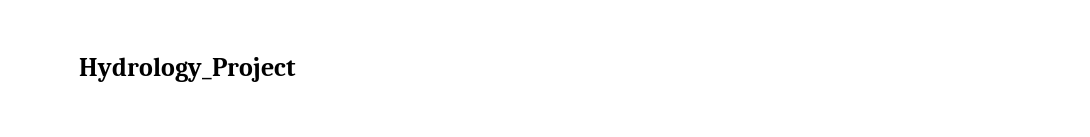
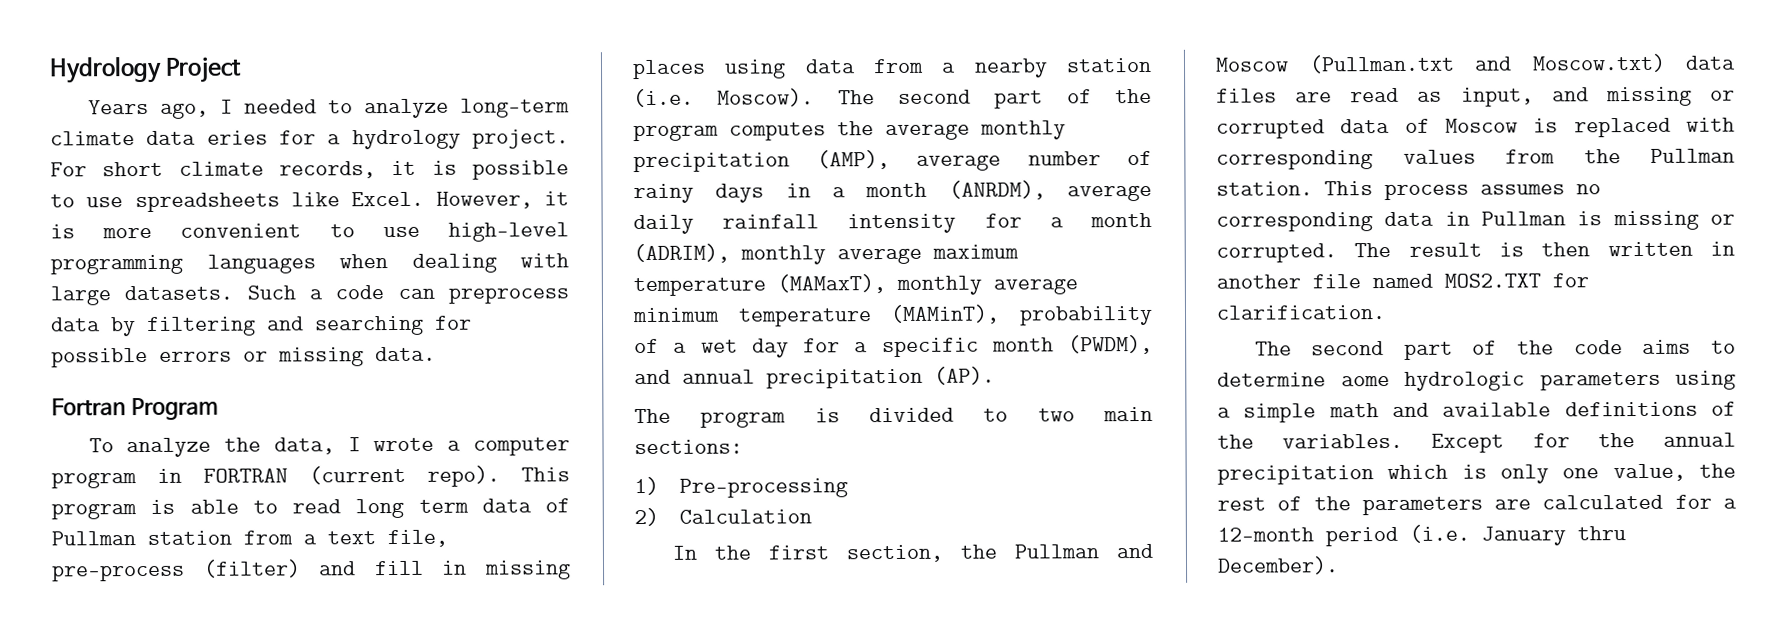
[79,57,296,82] Hydrology_Project -> [49,55,243,84] [87,98,570,119] [50,129,569,150] [50,160,569,180] [50,191,569,213] [50,222,569,242] [50,253,569,275] [50,285,569,306] [51,315,472,337] [51,346,436,368] [51,397,219,421] [88,437,570,458] [51,465,570,489] [51,498,570,520] [51,529,448,548] [52,559,571,582] [632,57,1152,80] [633,88,1152,109] [633,120,1066,142] [633,150,1152,173] [633,180,1152,204] [633,212,1152,235] [633,243,1019,265] [633,274,1078,297] [632,304,1153,327] [634,334,1153,358] [634,366,995,389] [634,406,1153,428] [634,439,743,455] [634,476,849,498] [634,507,813,527] [671,543,1153,563] [1215,53,1736,74] [1216,86,1735,107] [1216,117,1735,139] [1216,148,1735,170] [1216,181,1601,201] [1216,210,1735,232] [1216,241,1735,263] [1216,273,1589,289] [1216,305,1386,320] [1254,339,1736,360] [1217,370,1736,391] [1217,401,1736,423] [1217,432,1736,453] [1217,463,1736,485] [1217,494,1737,516] [1217,524,1626,547] [1217,556,1339,575] Hydrology Project // Years ago, I needed to analyze long-term climate data eries for a hydrology project. For short climate records, it is possible to use spreadsheets like Excel. However, it is more convenient to use high-level programming languages when dealing with large datasets. Such a code can preprocess data by filtering and searching for possible errors or missing data. // Fortran Program // To analyze the data, I wrote a computer program in FORTRAN (current repo). This program is able to read long term data of Pullman station from a text file, pre-process (filter) and fill in missing places using data from a nearby station (i.e. Moscow). The second part of the program computes the average monthly precipitation (AMP), average number of rainy days in a month (ANRDM), average daily rainfall intensity for a month (ADRIM), monthly average maximum temperature (MAMaxT), monthly average minimum temperature (MAMinT), probability of a wet day for a specific month (PWDM), and annual precipitation (AP). // The program is divided to two main sections: // 1) Pre-processing // 2) Calculation // In the first section, the Pullman and Moscow (Pullman.txt and Moscow.txt) data files are read as input, and missing or corrupted data of Moscow is replaced with corresponding values from the Pullman station. This process assumes no corresponding data in Pullman is missing or corrupted. The result is then written in another file named MOS2.TXT for clarification. // The second part of the code aims to determine aome hydrologic parameters using a simple math and available definitions of the variables. Except for the annual precipitation which is only one value, the rest of the parameters are calculated for a 12-month period (i.e. January thru December).

